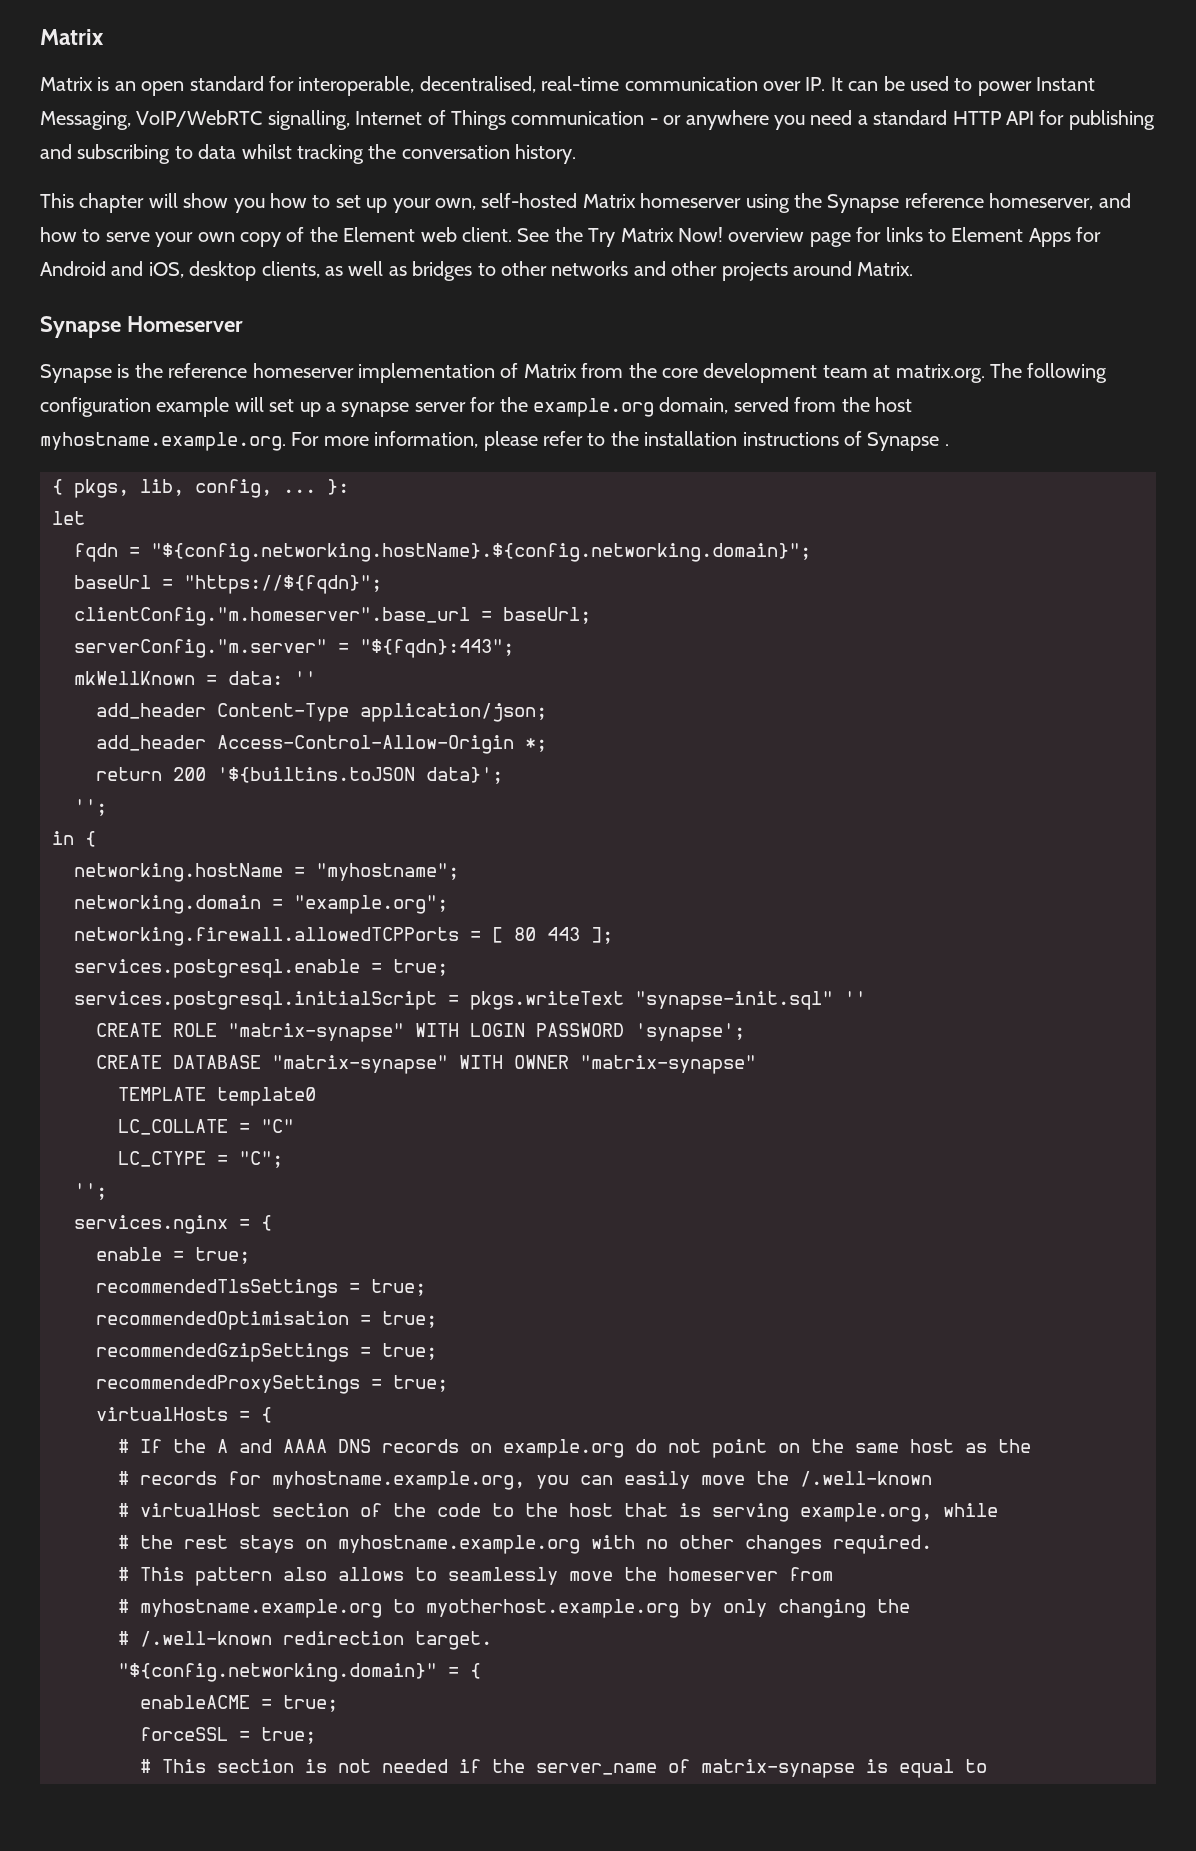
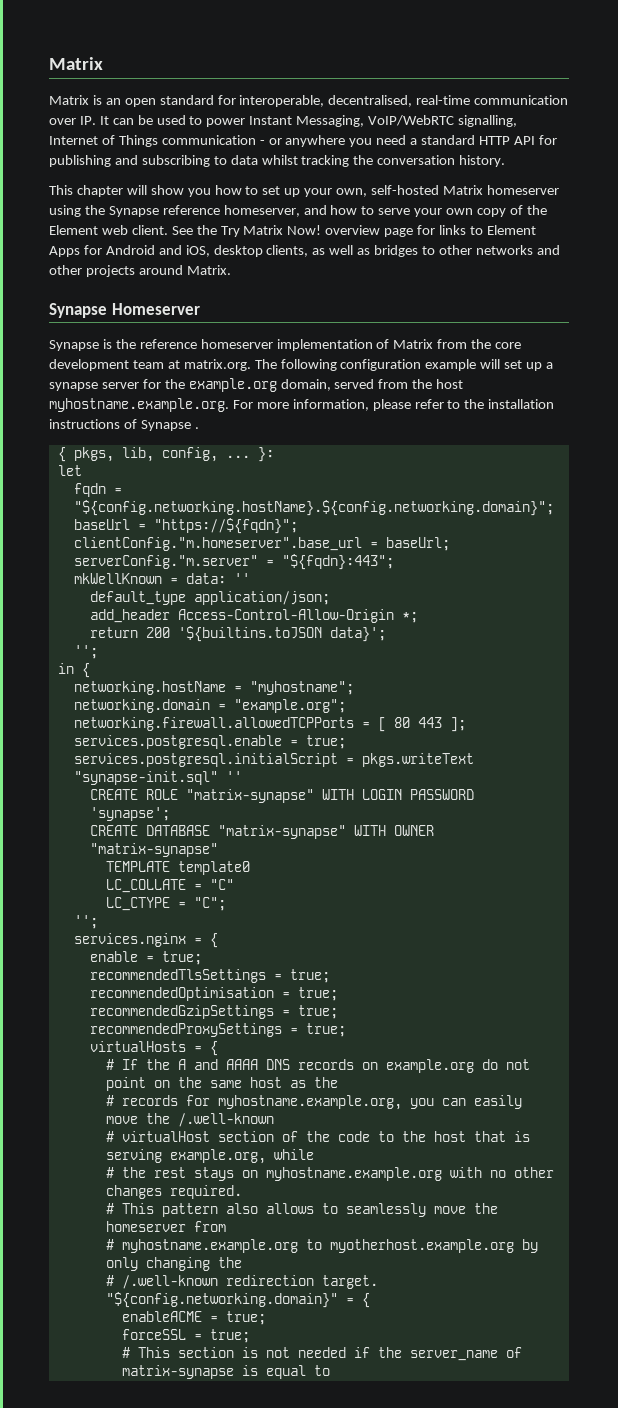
[96,703,349,722] add_header Content-Type -> [89,591,186,605] default_type

